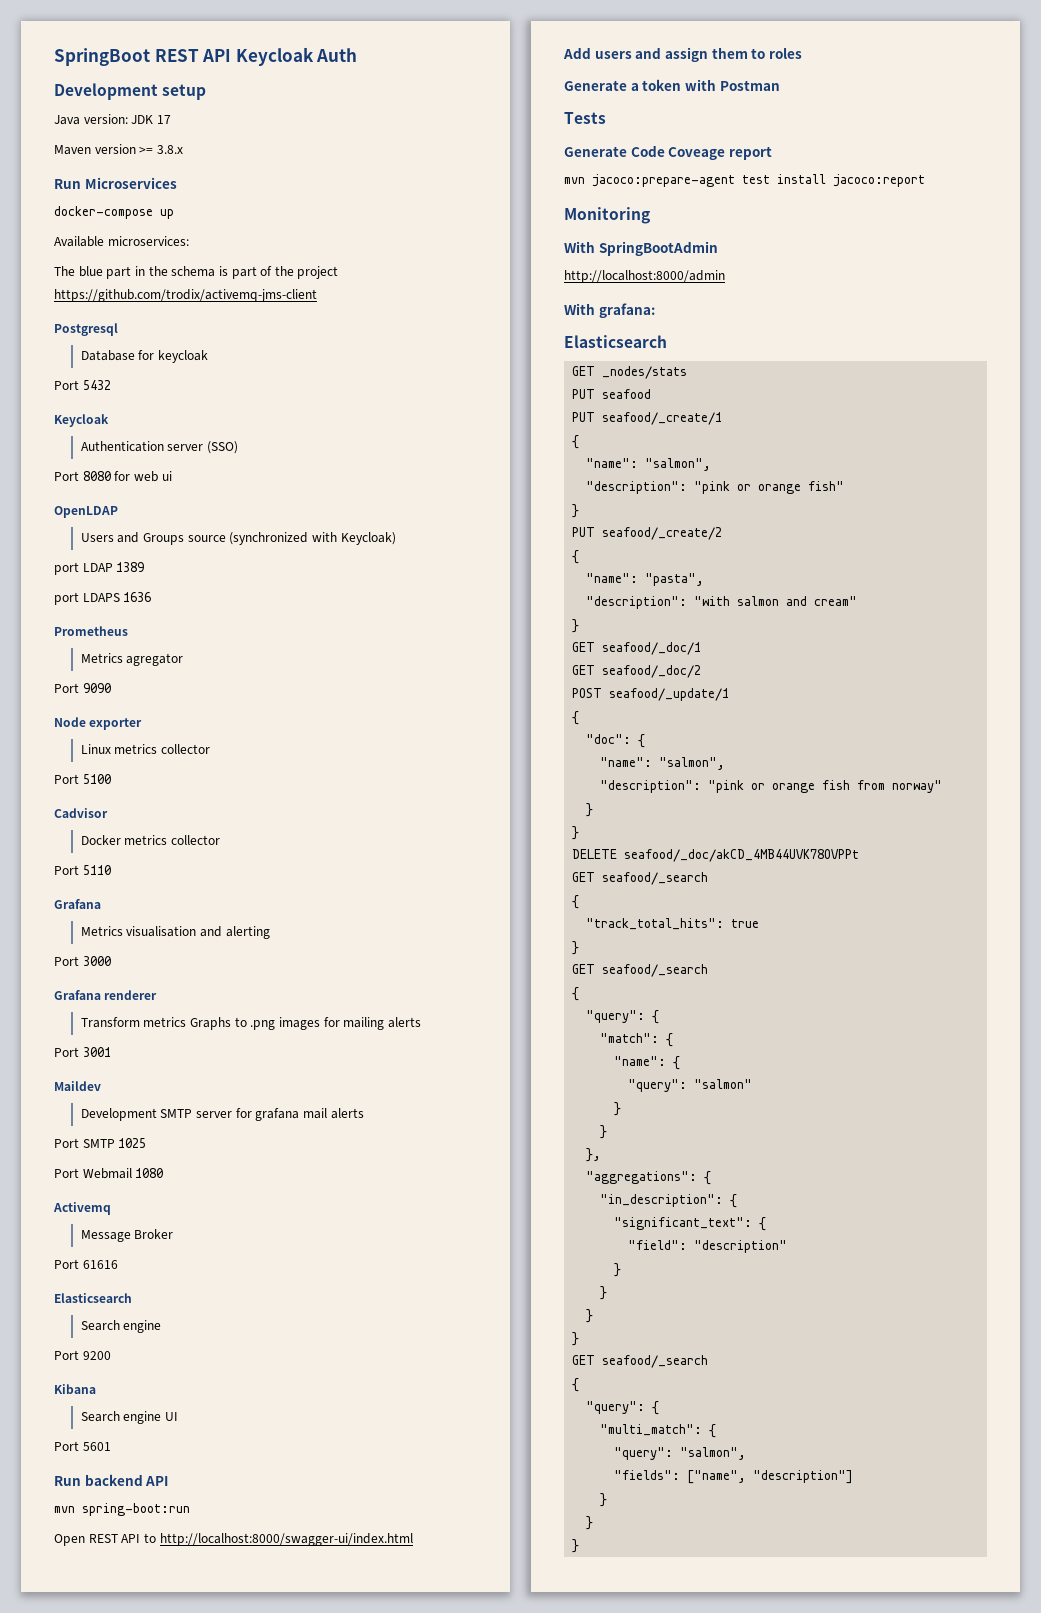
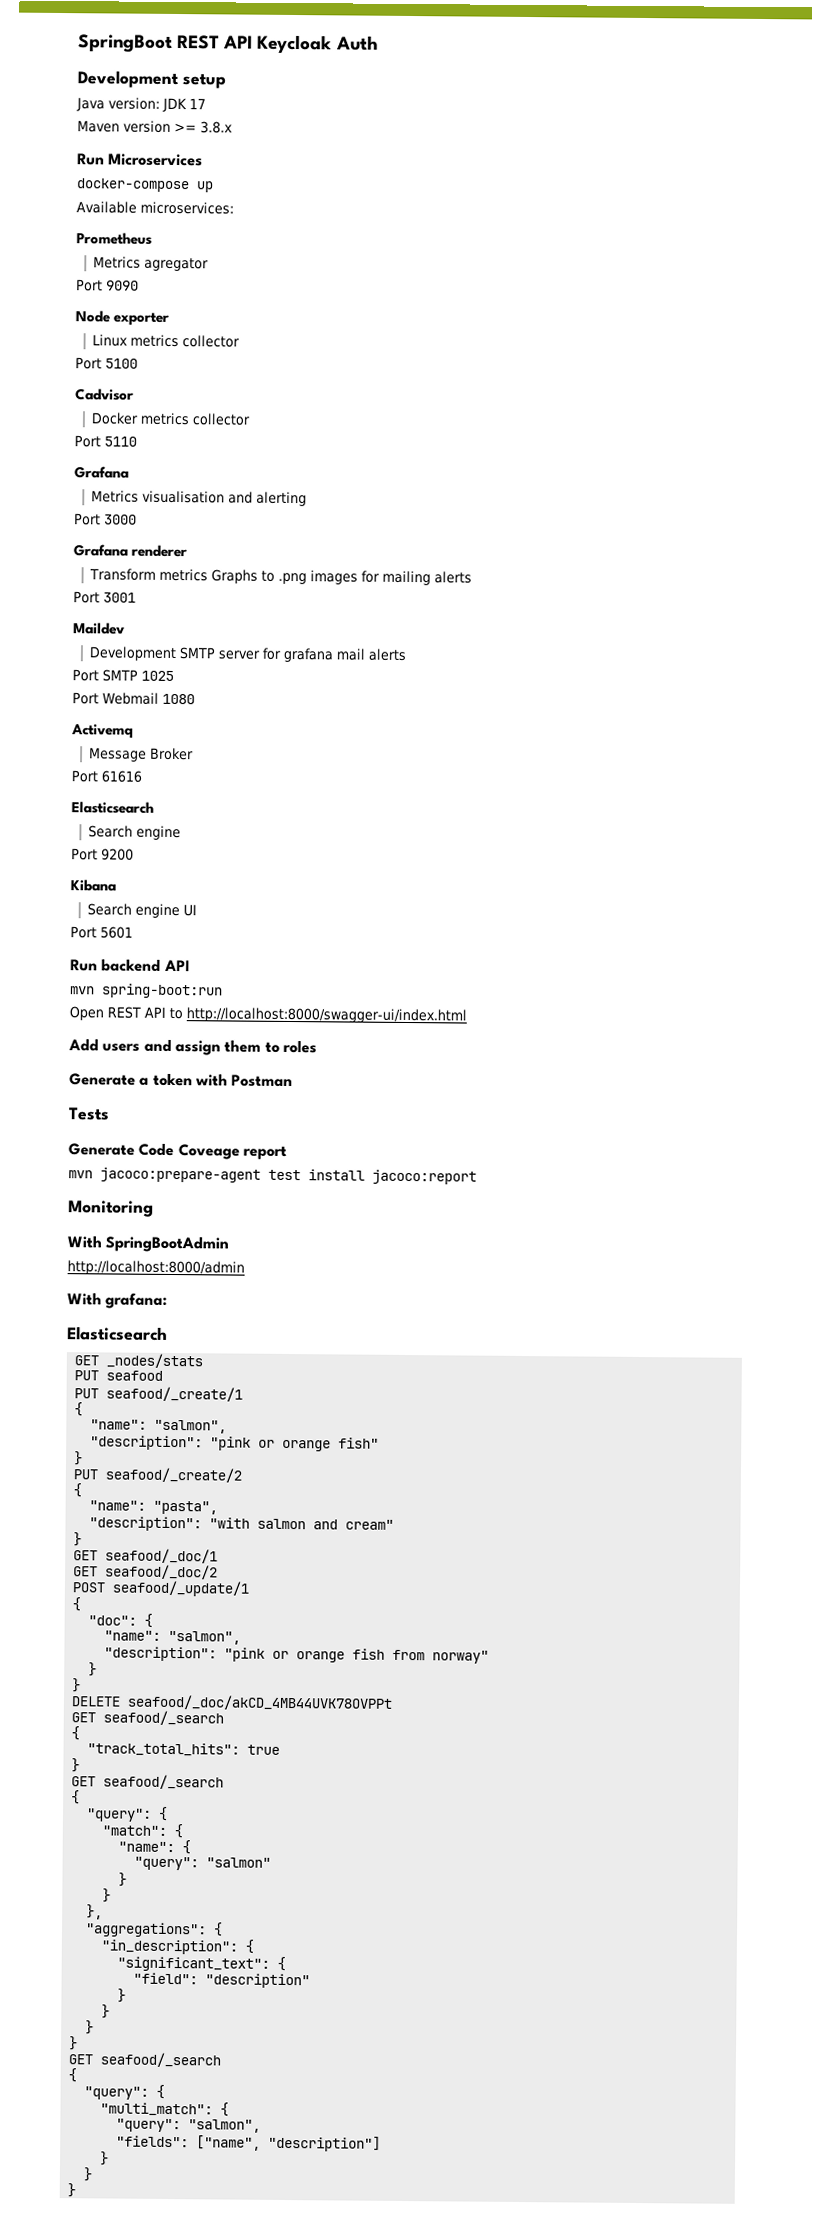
[54,266,339,279] [54,289,317,302] [54,323,118,336] [80,350,209,363] [54,380,111,390] [54,414,109,427] [80,441,239,454] [54,471,172,482] [54,506,118,518] [80,532,396,545] [54,562,145,575] [54,592,152,605] // The blue part in the schema is part of the project https://github.com/trodix/activemq-jms-client // Postgresql // Database for keycloak // Port 5432 // Keycloak // Authentication server (SSO) // Port 8080 for web ui // OpenLDAP // Users and Groups source (synchronized with Keycloak) // port LDAP 1389 // port LDAPS 1636 -> (234, 208) none

